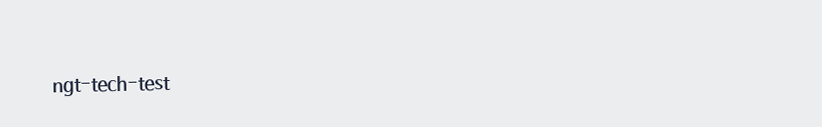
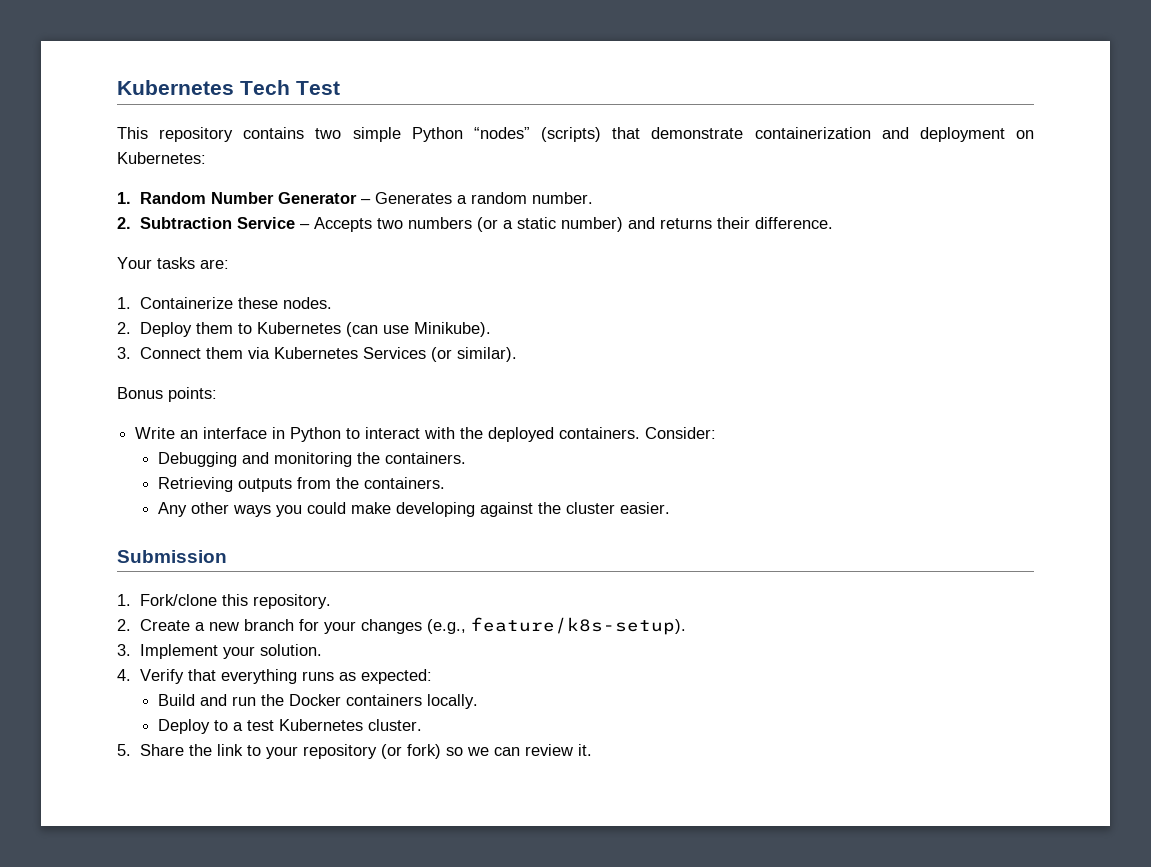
[52,74,171,97] ngt-tech-test -> [117,80,340,95] [117,127,1034,142] [117,152,206,164] [117,192,594,204] [117,217,834,232] [117,257,229,269] [117,297,333,309] [117,322,492,337] [117,347,518,362] [117,387,217,402] [135,427,717,442] [158,452,467,467] [158,477,446,492] [158,502,671,517] [117,550,227,563] [117,594,332,609] [117,617,687,635] [117,644,323,659] [117,669,433,684] [158,694,479,709] [158,719,423,734] [117,744,593,759] Kubernetes Tech Test // This repository contains two simple Python “nodes” (scripts) that demonstrate containerization and deployment on Kubernetes: // 1. Random Number Generator – Generates a random number. // 2. Subtraction Service – Accepts two numbers (or a static number) and returns their difference. // Your tasks are: // 1. Containerize these nodes. // 2. Deploy them to Kubernetes (can use Minikube). // 3. Connect them via Kubernetes Services (or similar). // Bonus points: // Write an interface in Python to interact with the deployed containers. Consider: // Debugging and monitoring the containers. // Retrieving outputs from the containers. // Any other ways you could make developing against the cluster easier. // Submission // 1. Fork/clone this repository. // 2. Create a new branch for your changes (e.g., feature/k8s-setup). // 3. Implement your solution. // 4. Verify that everything runs as expected: // Build and run the Docker containers locally. // Deploy to a test Kubernetes cluster. // 5. Share the link to your repository (or fork) so we can review it.

